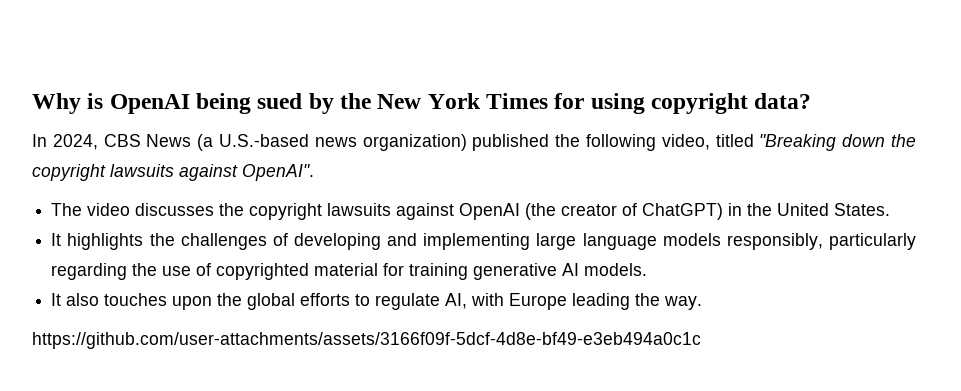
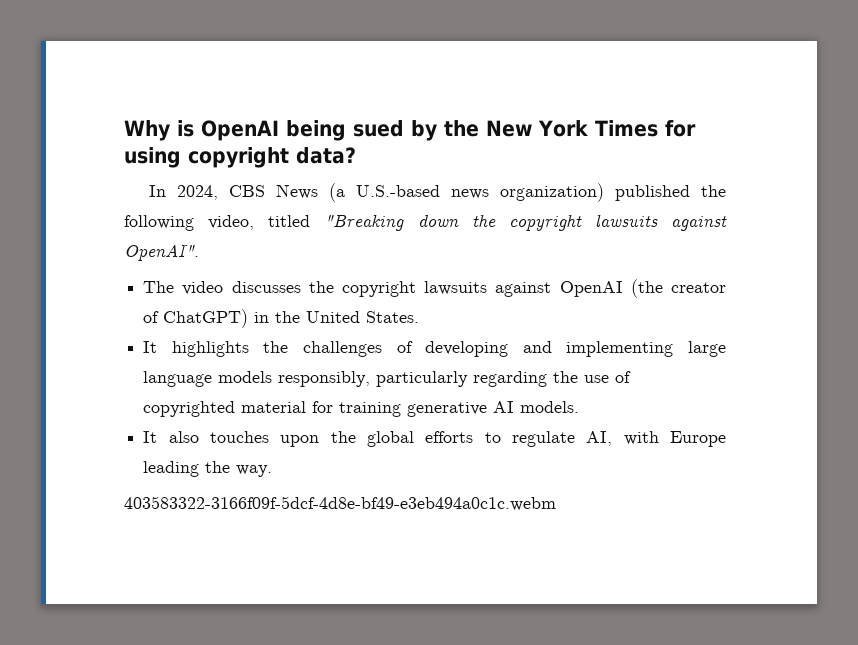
[32,332,701,349] https://github.com/user-attachments/assets/3166f09f-5dcf-4d8e-bf49-e3eb494a0c1c -> [124,496,556,511] 403583322-3166f09f-5dcf-4d8e-bf49-e3eb494a0c1c.webm

